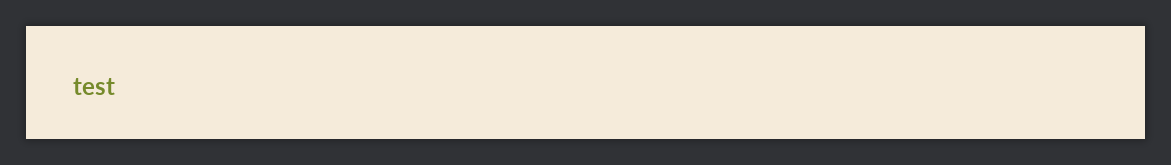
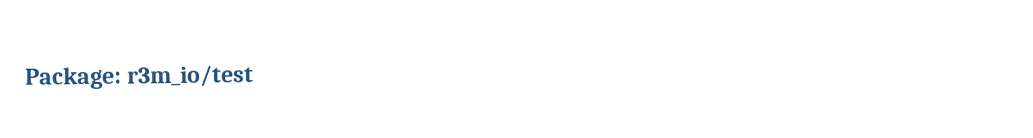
[73,78,115,95] test -> [24,65,255,90] Package: r3m_io/test

